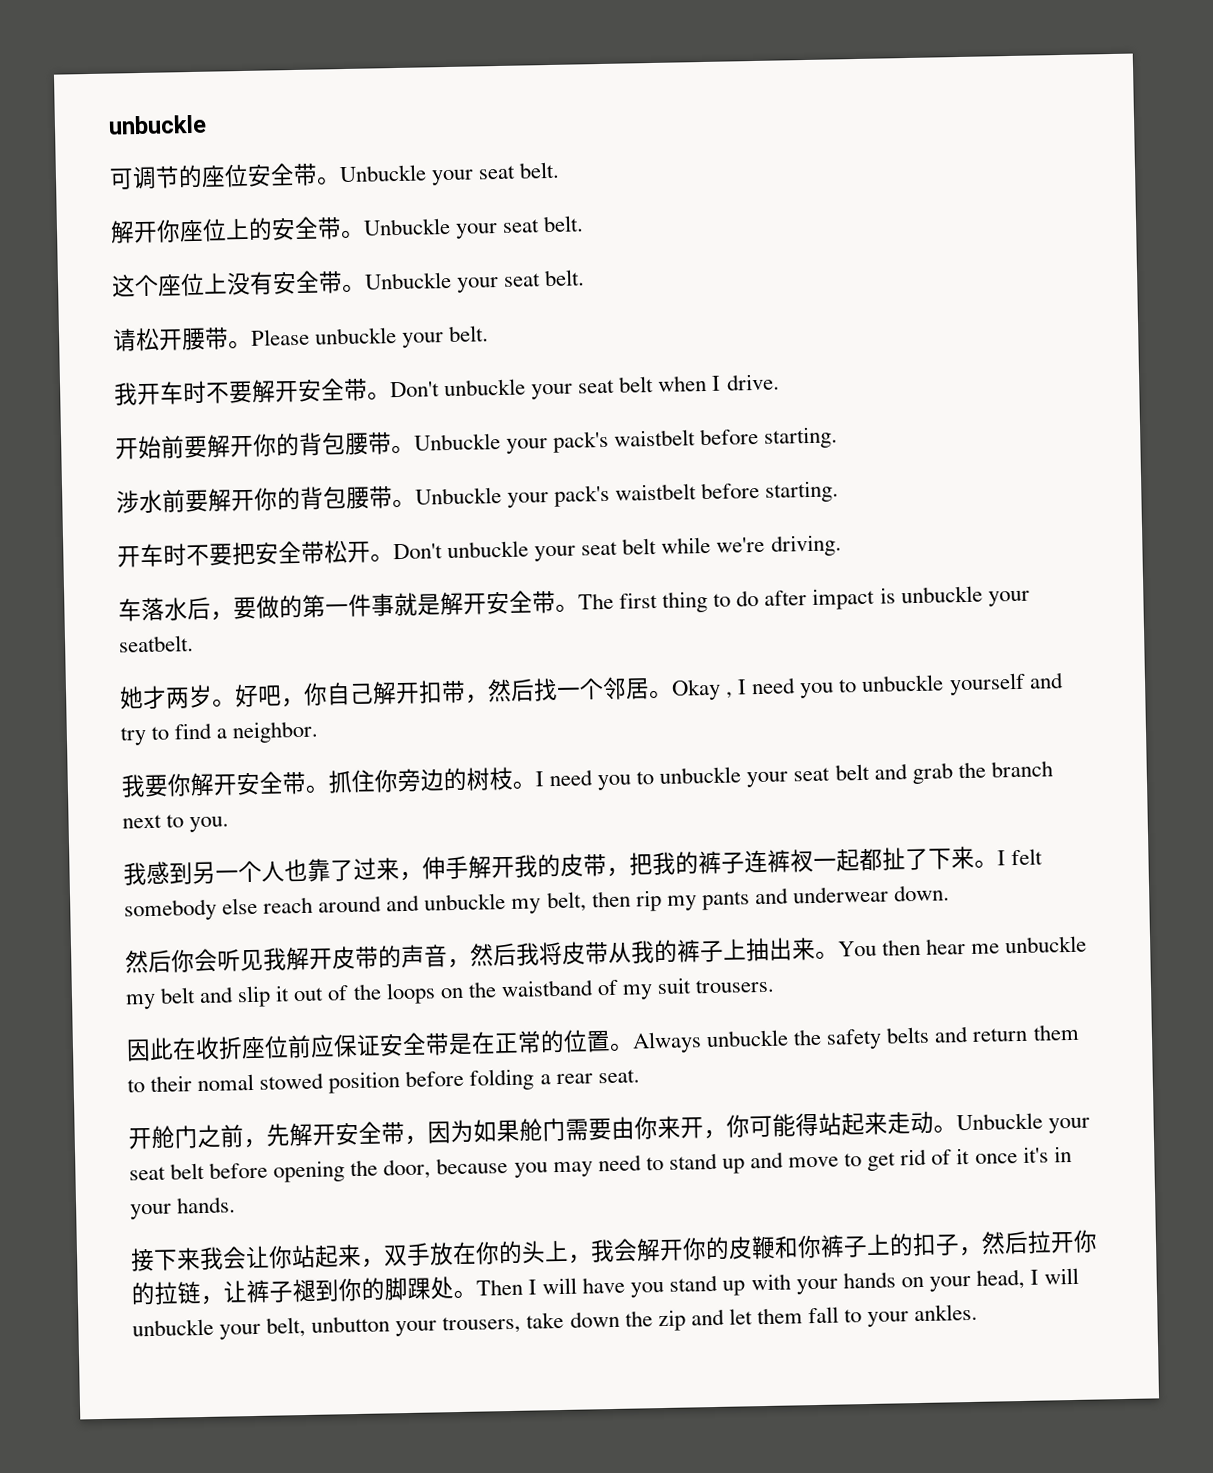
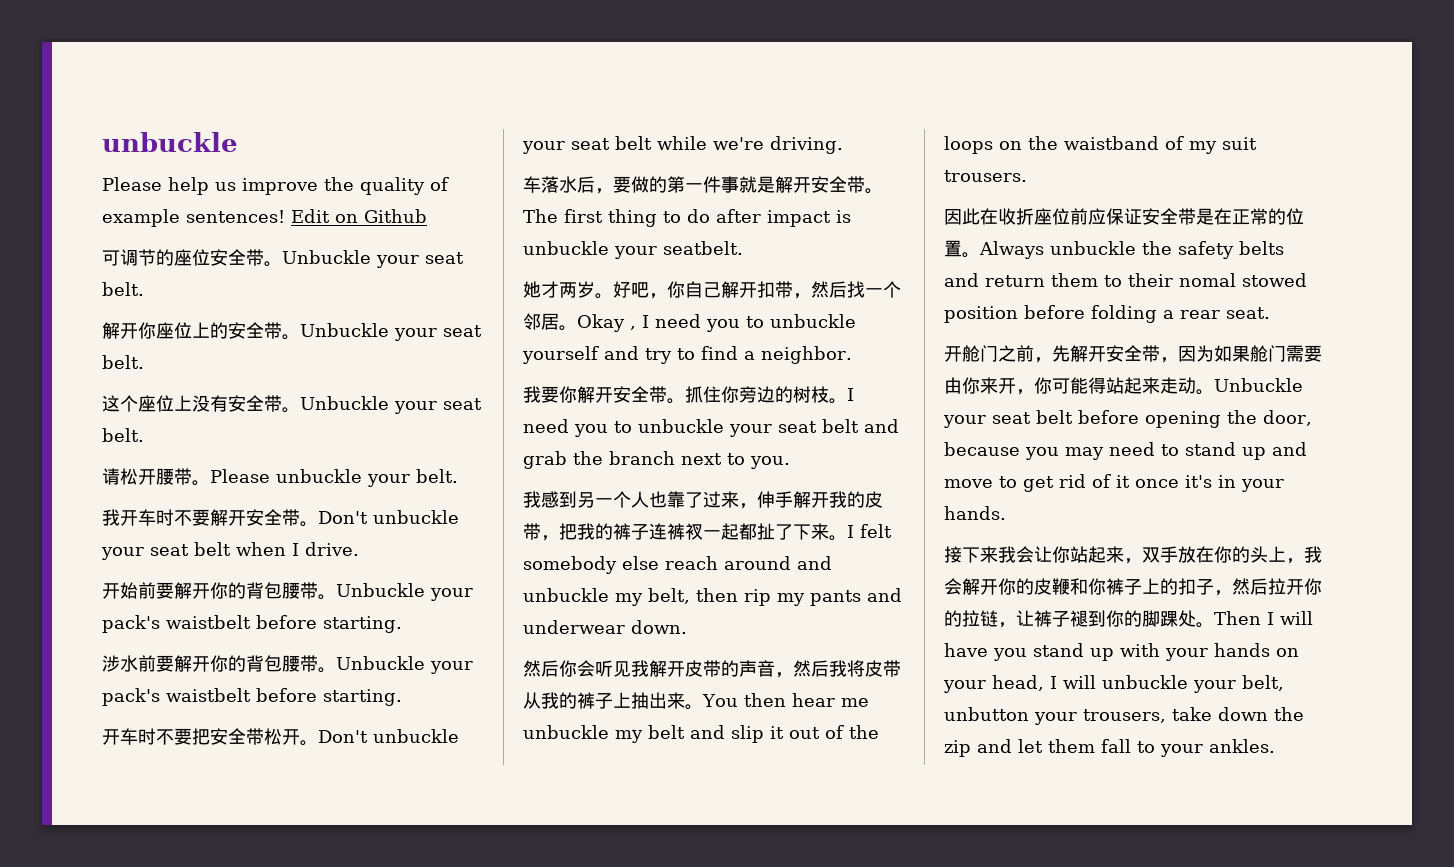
[108,114,207,135] unbuckle -> [102,132,238,152] [102,177,449,195] [102,209,427,227] unbuckle // Please help us improve the quality of example sentences! Edit on Github

